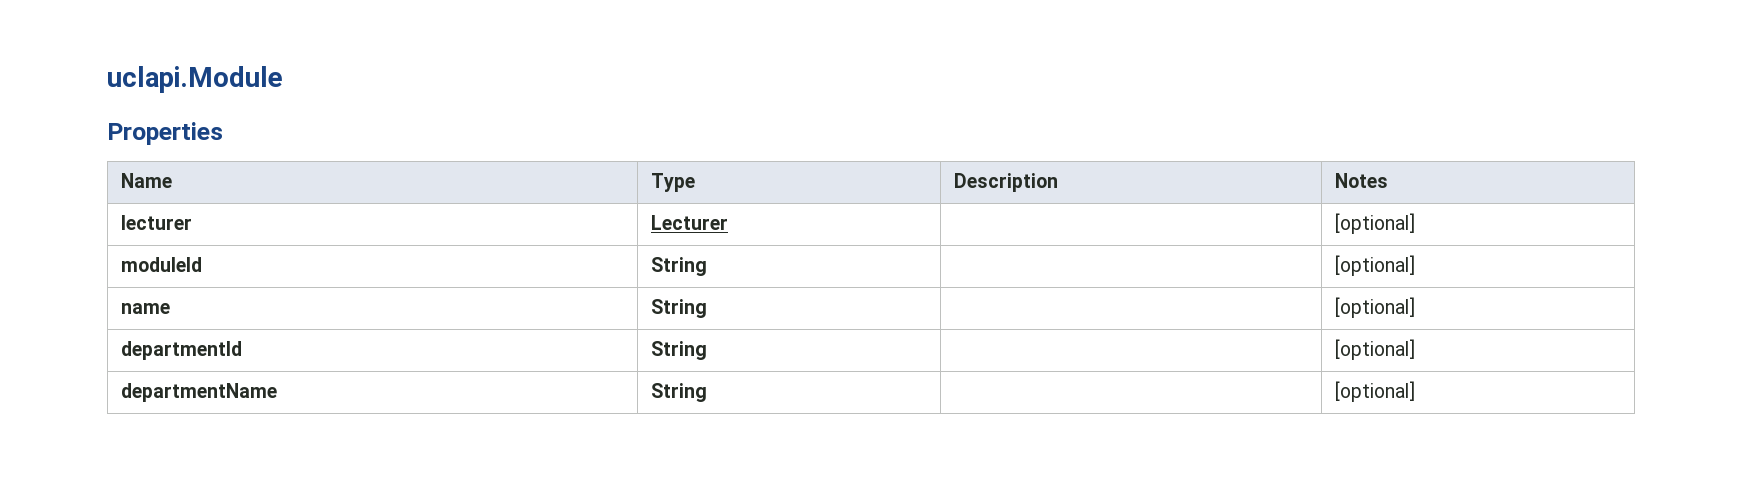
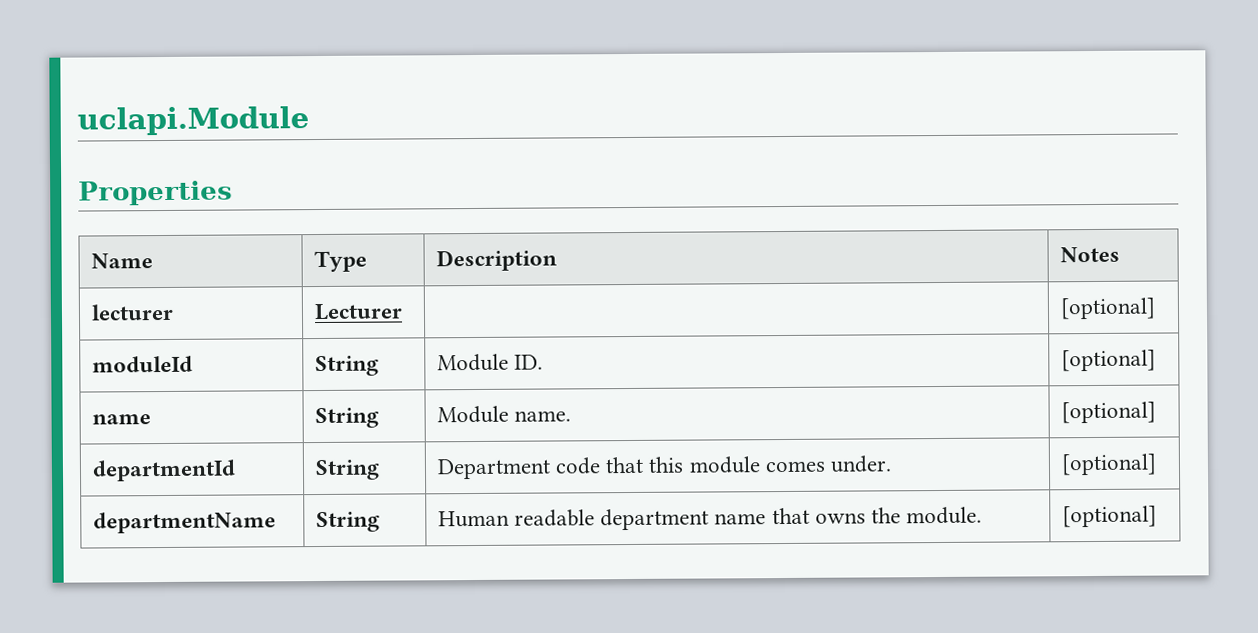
(707, 266) none -> [436,353,544,372] Module ID.
(707, 308) none -> [436,405,572,424] Module name.
[1334,339,1415,360] [120,383,277,402] [650,383,707,402] | [optional] // departmentName | String | -> [436,455,893,480] [1060,453,1157,476] [92,511,276,534] [315,511,380,533] [437,506,983,531] Department code that this module comes under. | [optional] // departmentName | String | Human readable department name that owns the module.

